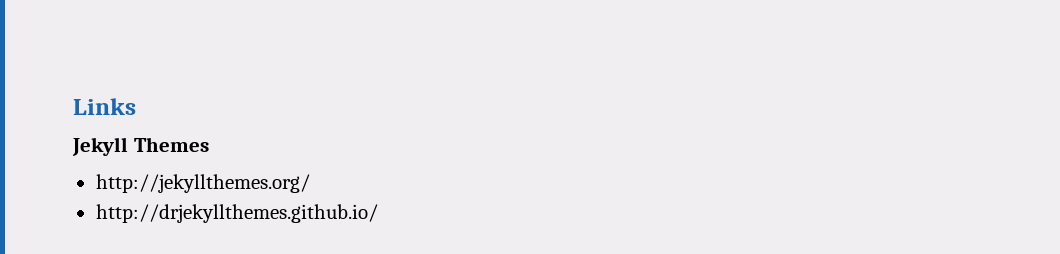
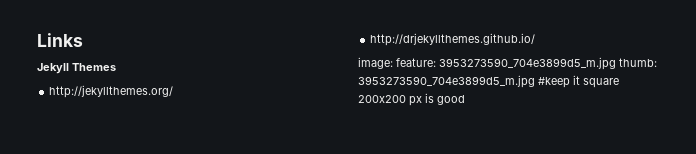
(378, 213) none -> [358,57,657,70] [358,75,619,88] [358,93,465,106] // image: feature: 3953273590_704e3899d5_m.jpg thumb: 3953273590_704e3899d5_m.jpg #keep it square 200x200 px is good

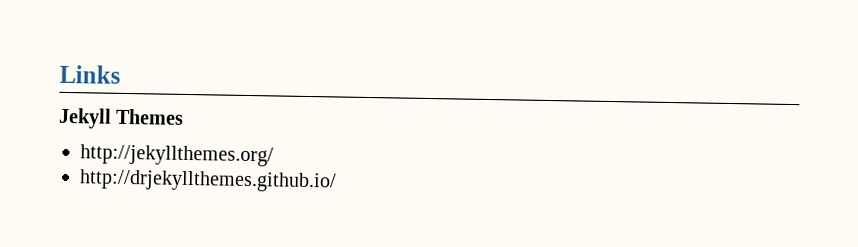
[358,57,657,70] [358,75,619,88] [358,93,465,106] // image: feature: 3953273590_704e3899d5_m.jpg thumb: 3953273590_704e3899d5_m.jpg #keep it square 200x200 px is good -> (337, 181) none

